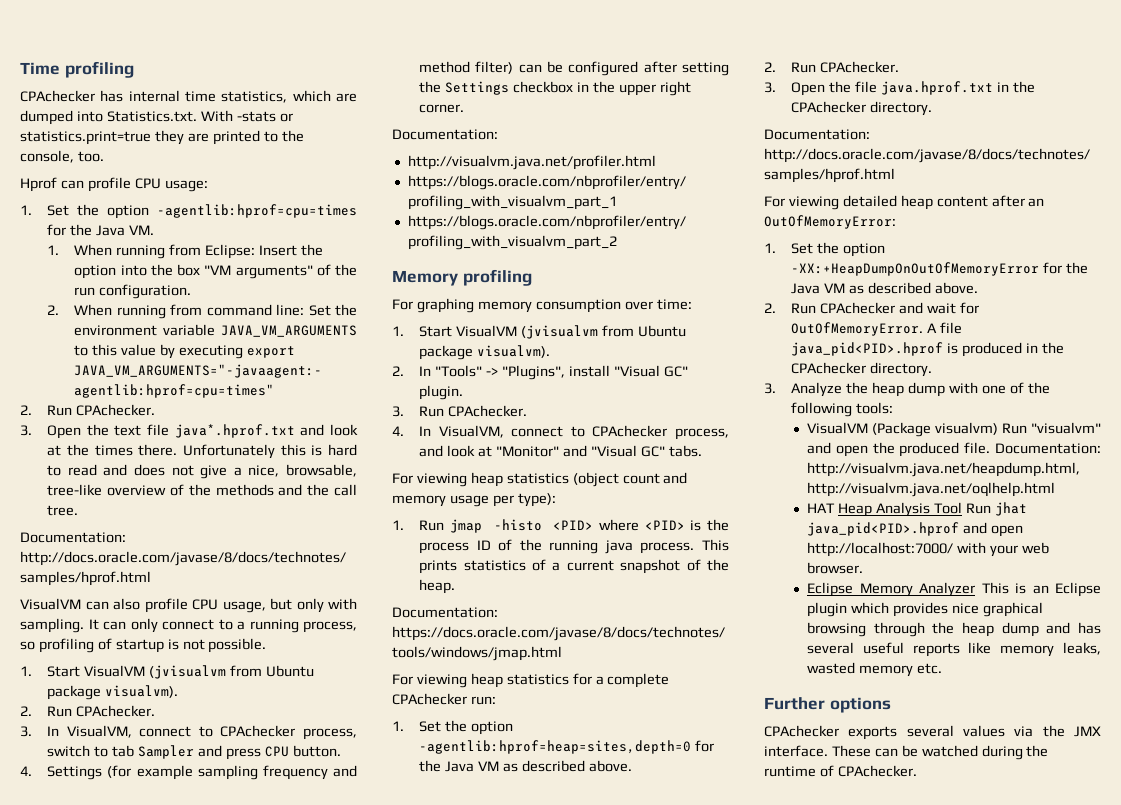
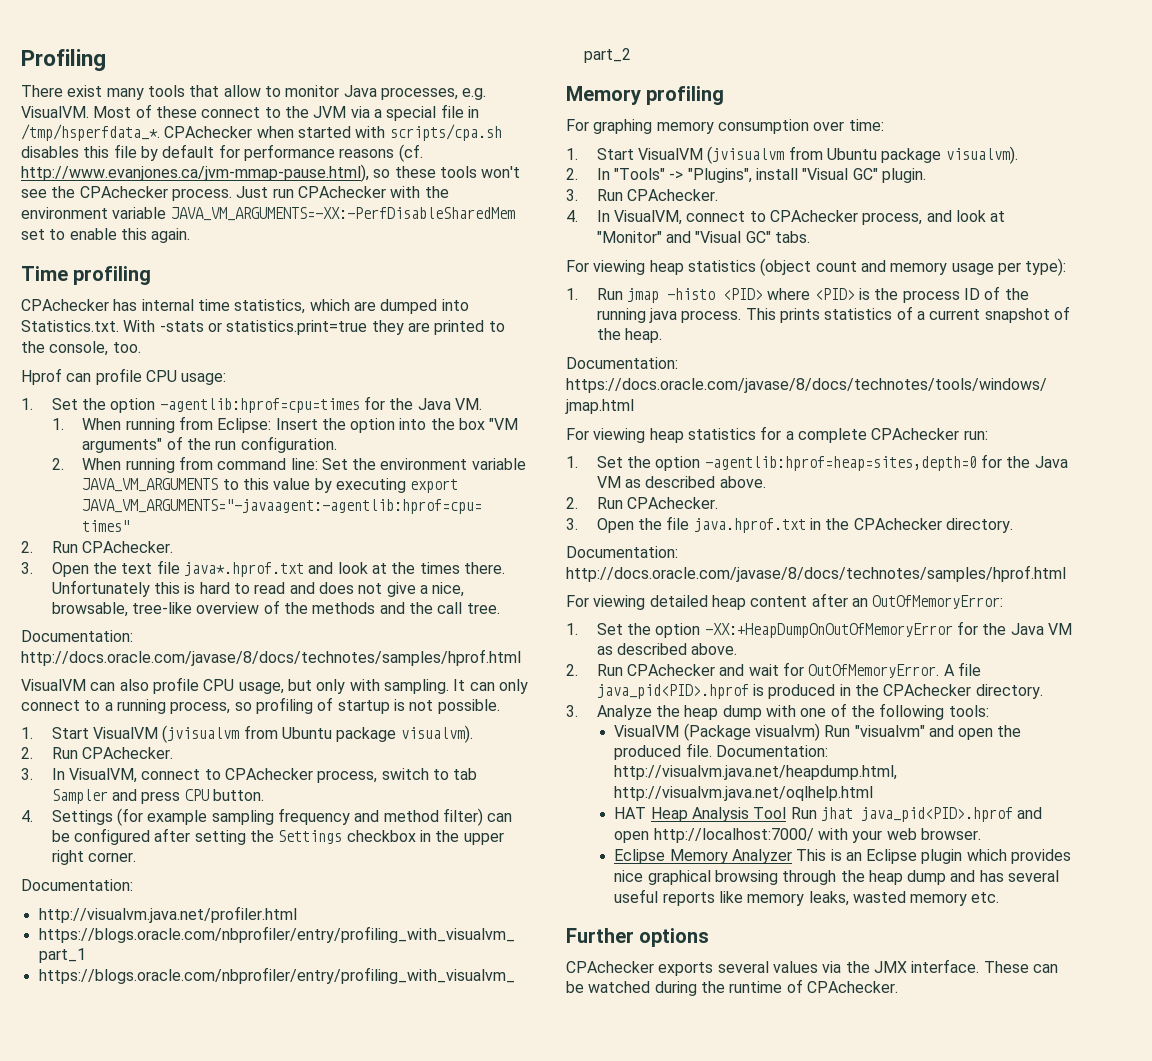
(20, 68) none -> [21,49,106,71] [21,85,487,100] [21,104,479,121] [21,124,502,141] [21,144,423,162] [21,164,521,182] [21,186,449,201] [21,207,515,221] [21,228,191,243] Profiling // There exist many tools that allow to monitor Java processes, e.g. VisualVM. Most of these connect to the JVM via a special file in /tmp/hsperfdata_*. CPAchecker when started with scripts/cpa.sh disables this file by default for performance reasons (cf. http://www.evanjones.ca/jvm-mmap-pause.html), so these tools won't see the CPAchecker process. Just run CPAchecker with the environment variable JAVA_VM_ARGUMENTS=-XX:-PerfDisableSharedMem set to enable this again. //

